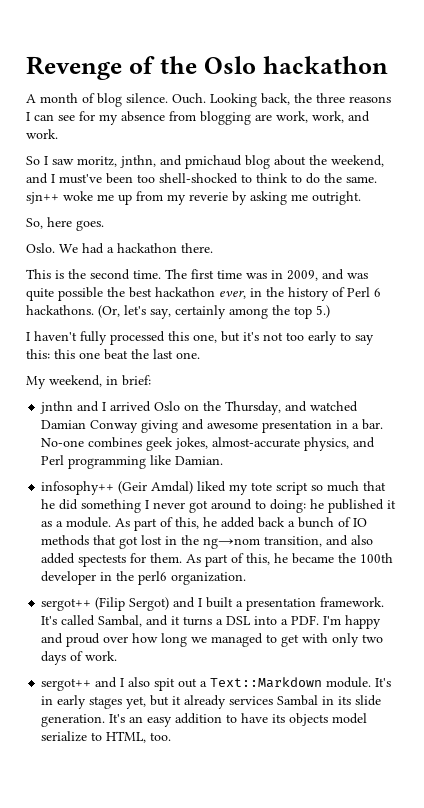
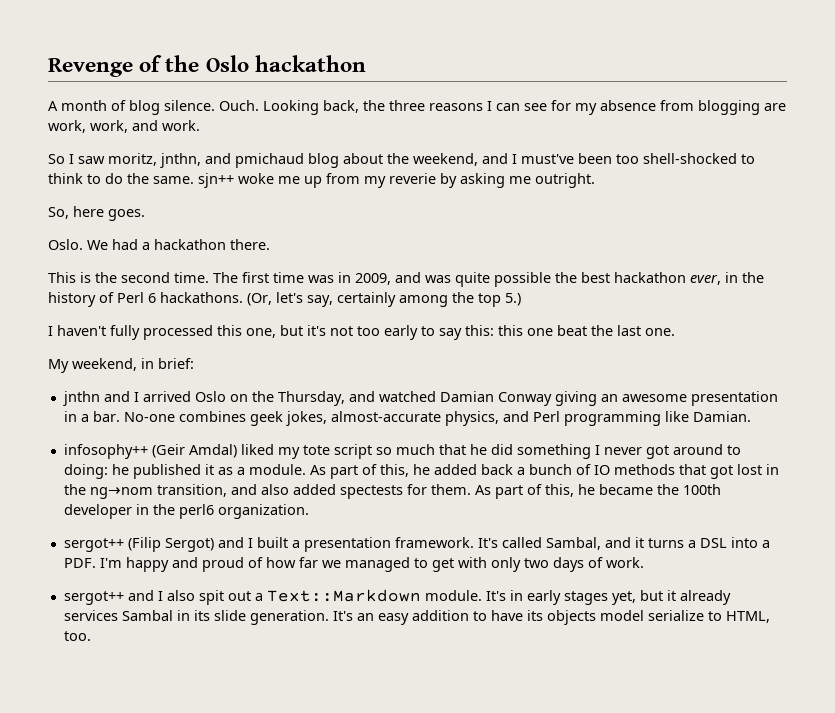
[182,419,205,430] and -> [600,394,618,402] an
[103,633,188,647] over how long -> [247,557,318,568] of how far

